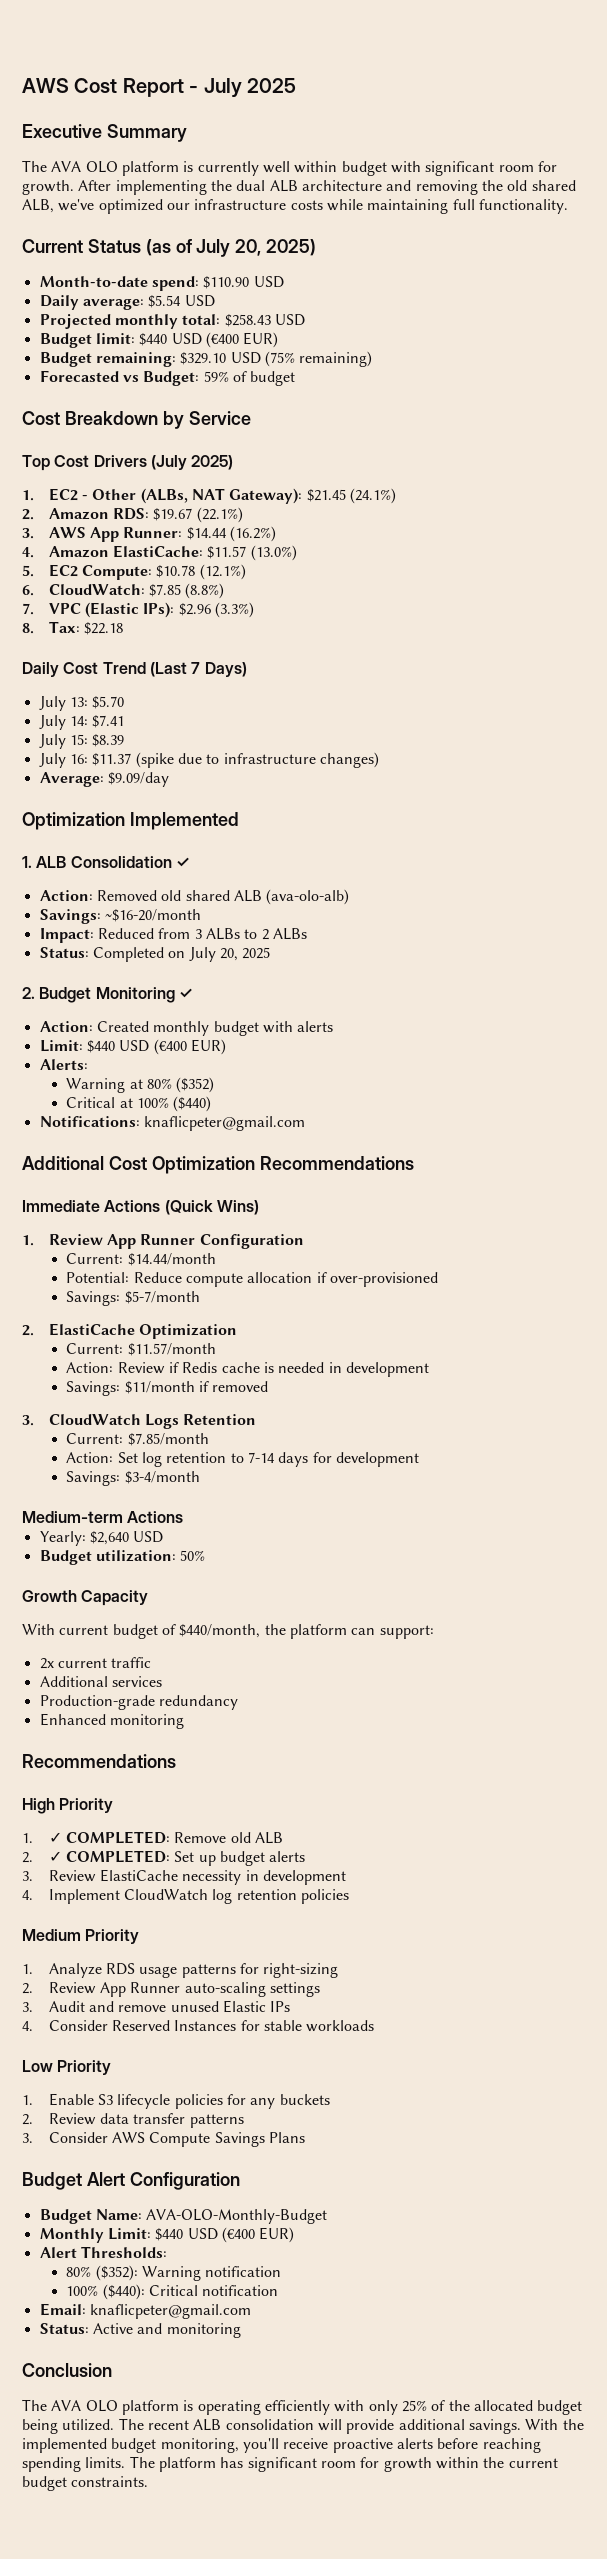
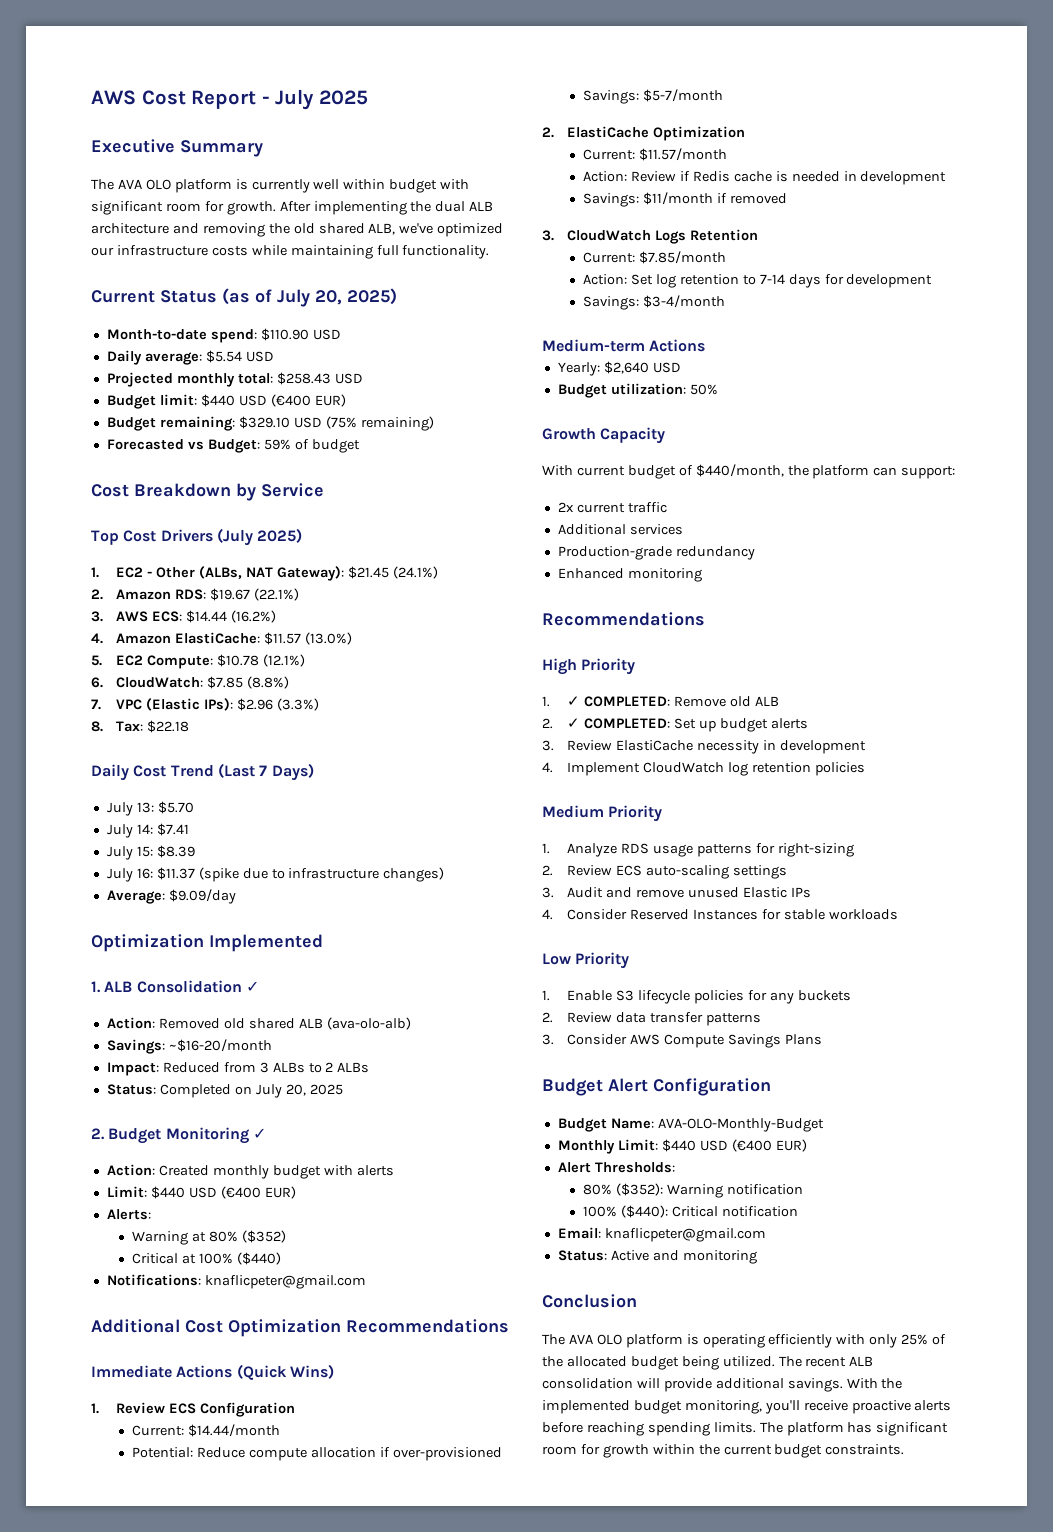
[90,527,183,542] App Runner: -> [152,611,183,622] ECS:
[107,1234,196,1249] App Runner -> [169,1403,197,1414] ECS
[100,1982,181,1997] App Runner -> [616,865,643,876] ECS

